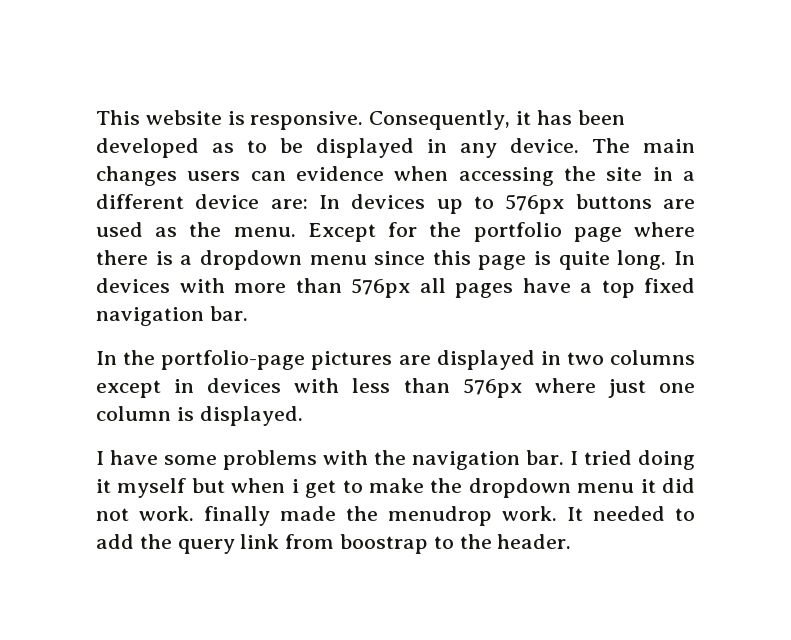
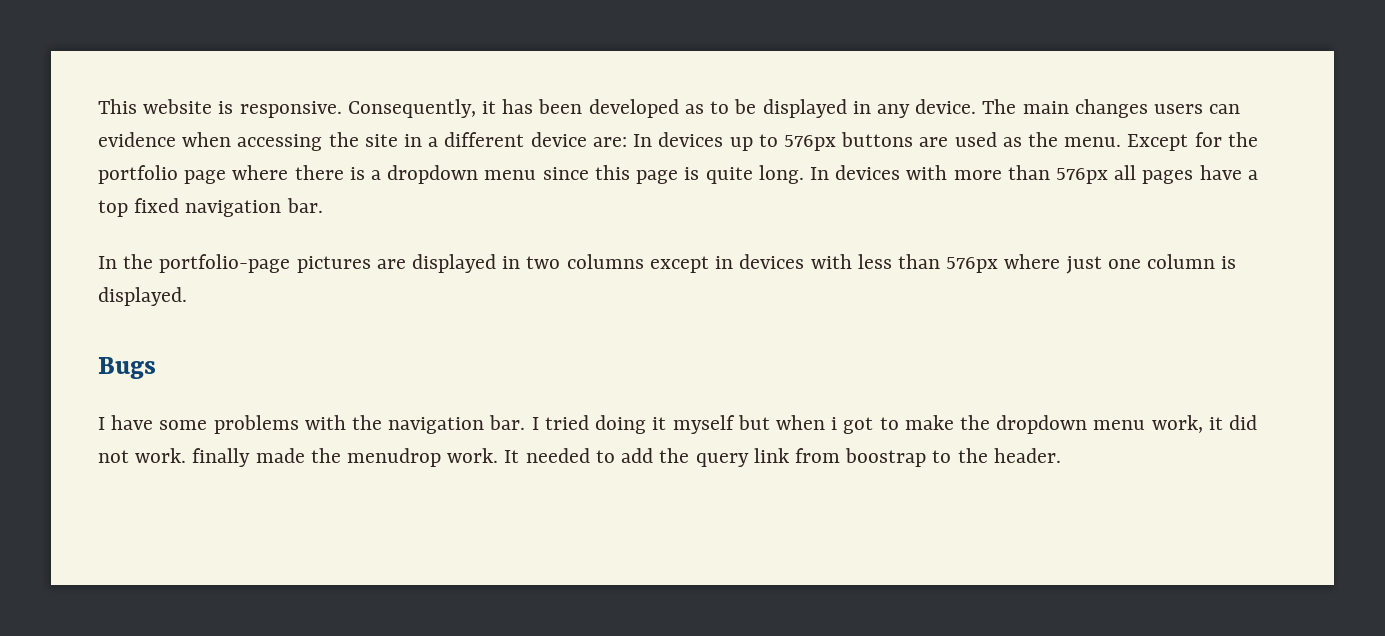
(303, 416) none -> [98,357,156,379] // Bugs
[305,480,337,498] get -> [843,417,874,434] got
(635, 488) none -> [1151,415,1203,433] work,

